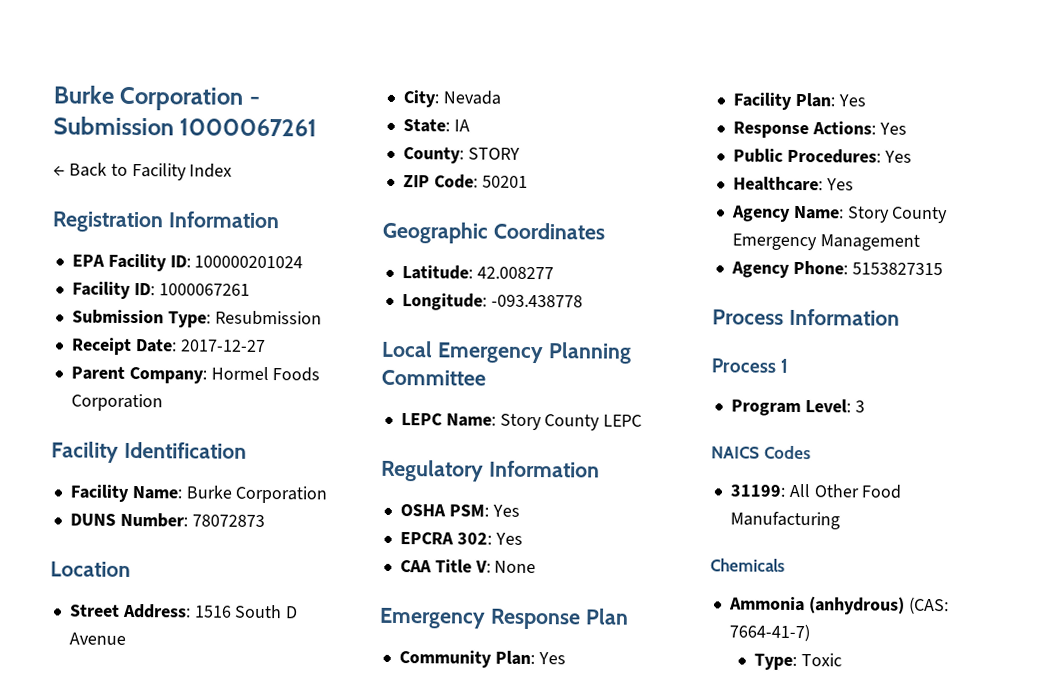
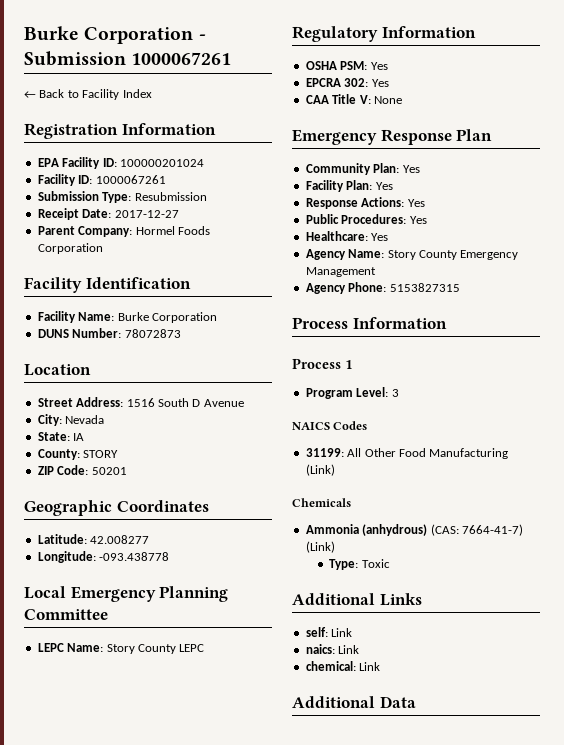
(840, 520) none -> [305,464,335,476] (Link)
(810, 632) none -> [305,541,335,553] (Link)
(842, 660) none -> [292,593,422,606] [305,627,353,637] [305,644,360,654] [305,661,381,671] [292,696,416,708] // Additional Links // self: Link // naics: Link // chemical: Link // Additional Data

